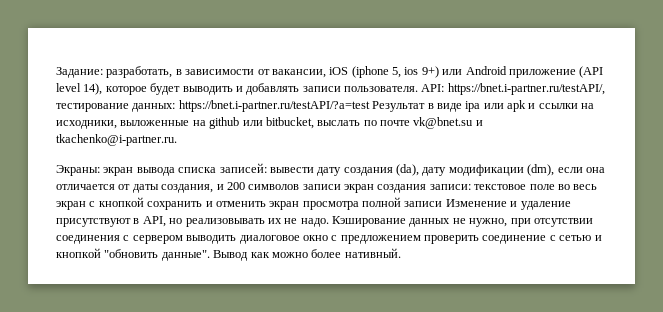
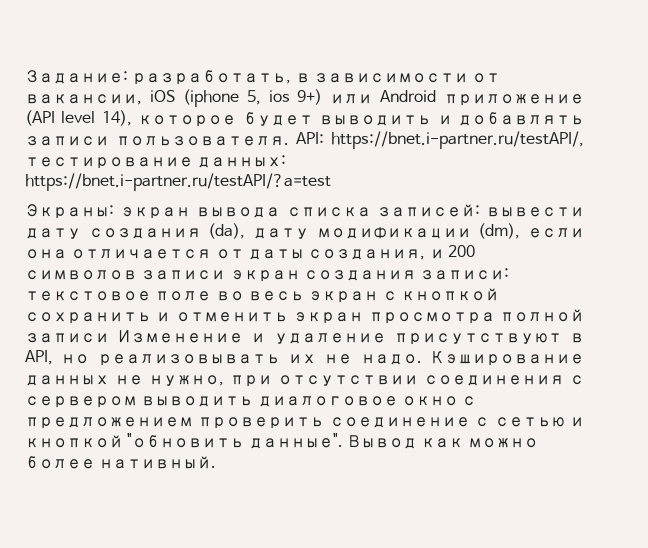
[372,100,595,112] [56,117,483,129] [56,134,177,146] Результат в виде ipa или apk и ссылки на исходники, выложенные на github или bitbucket, выслать по почте vk@bnet.su и tkachenko@i-partner.ru. -> (331, 182) none

